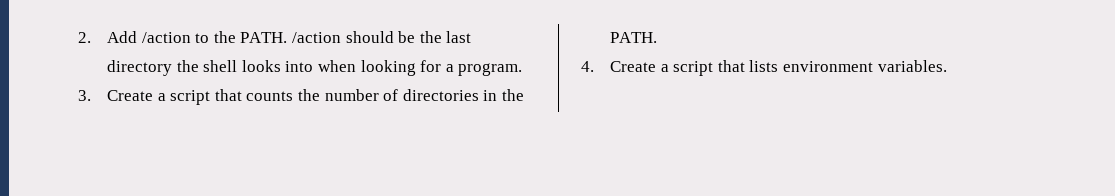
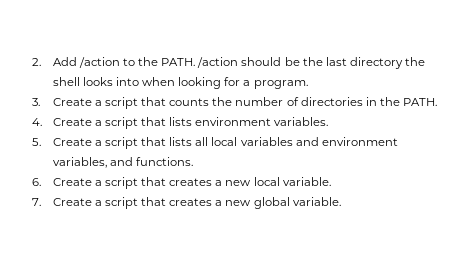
(947, 66) none -> [32,137,398,149] [52,157,194,168] [32,177,331,189] [32,197,341,209] // 5. Create a script that lists all local variables and environment variables, and functions. // 6. Create a script that creates a new local variable. // 7. Create a script that creates a new global variable.

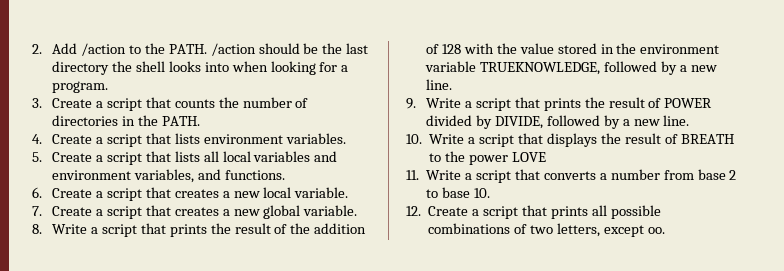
(341, 201) none -> [32,223,367,237] [426,43,720,54] [425,61,717,75] [426,79,453,90] [406,97,713,111] [426,115,690,129] [406,133,734,147] [429,151,546,165] [406,169,737,183] [426,187,491,198] [406,205,661,219] [428,223,665,237] // 8. Write a script that prints the result of the addition of 128 with the value stored in the environment variable TRUEKNOWLEDGE, followed by a new line. // 9. Write a script that prints the result of POWER divided by DIVIDE, followed by a new line. // 10. Write a script that displays the result of BREATH to the power LOVE // 11. Write a script that converts a number from base 2 to base 10. // 12. Create a script that prints all possible combinations of two letters, except oo.

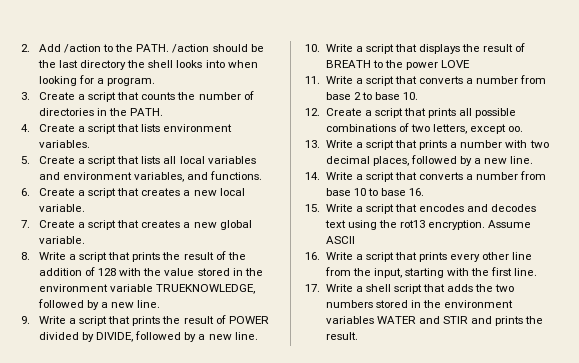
(665, 230) none -> [305,140,549,150] [325,155,534,166] [305,171,547,182] [325,188,425,196] [305,204,537,214] [324,220,532,230] [325,236,355,244] [305,252,533,262] [324,267,538,278] [305,284,515,294] [325,300,514,308] [325,316,544,326] [325,332,358,340] // 13. Write a script that prints a number with two decimal places, followed by a new line. // 14. Write a script that converts a number from base 10 to base 16. // 15. Write a script that encodes and decodes text using the rot13 encryption. Assume ASCII // 16. Write a script that prints every other line from the input, starting with the first line. // 17. Write a shell script that adds the two numbers stored in the environment variables WATER and STIR and prints the result.

